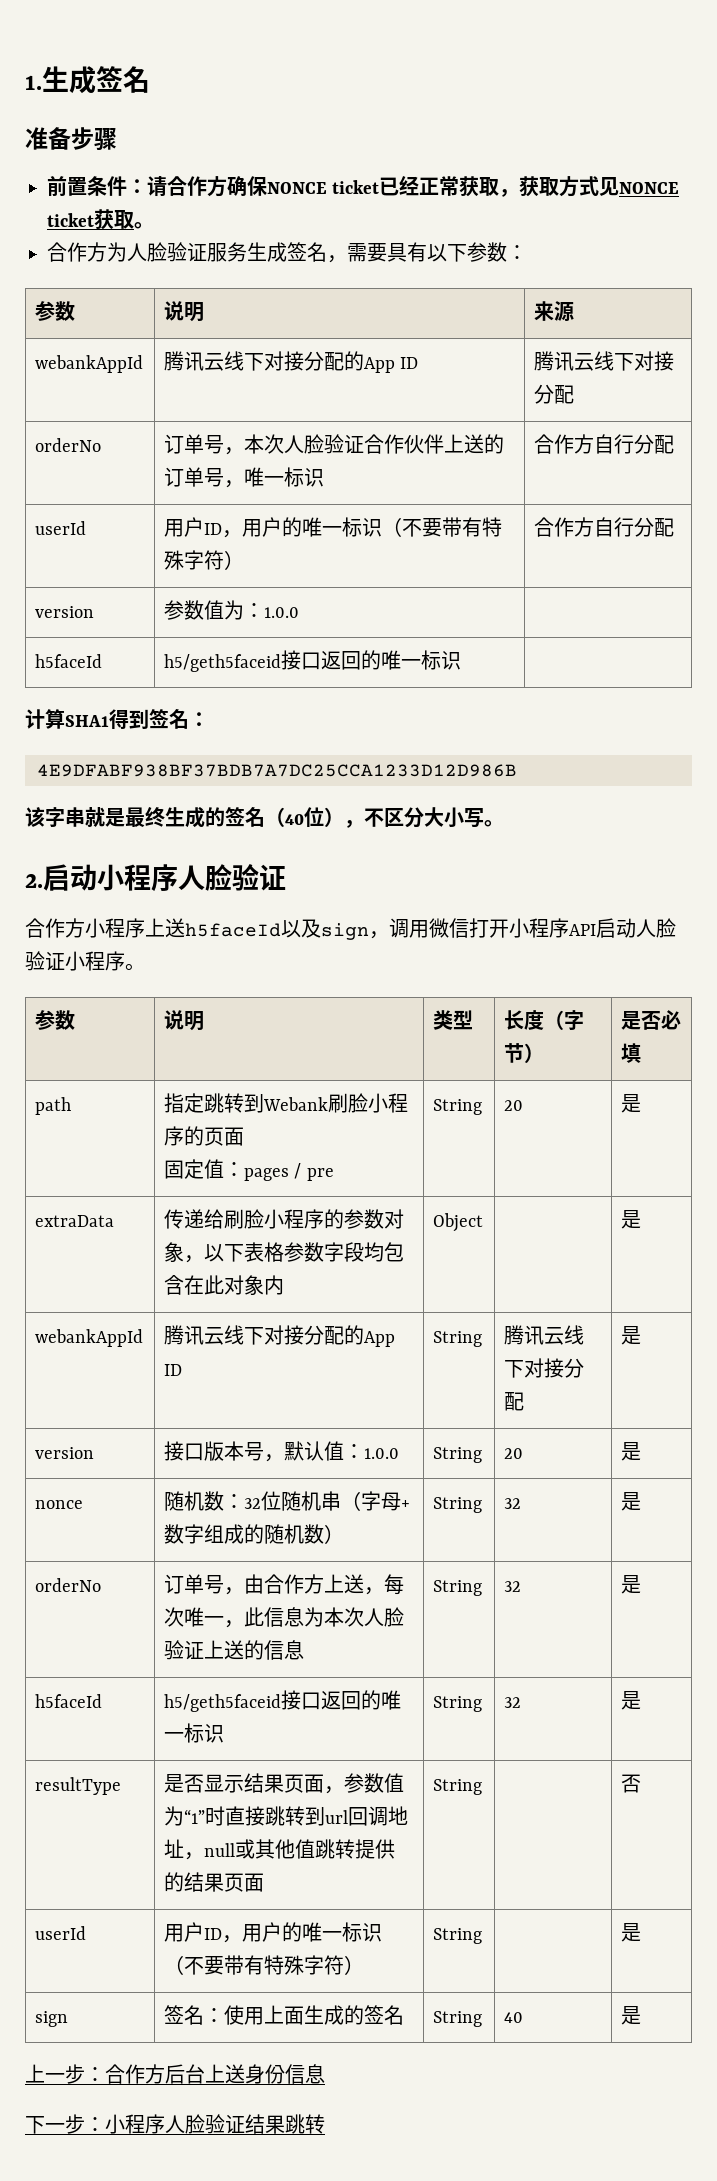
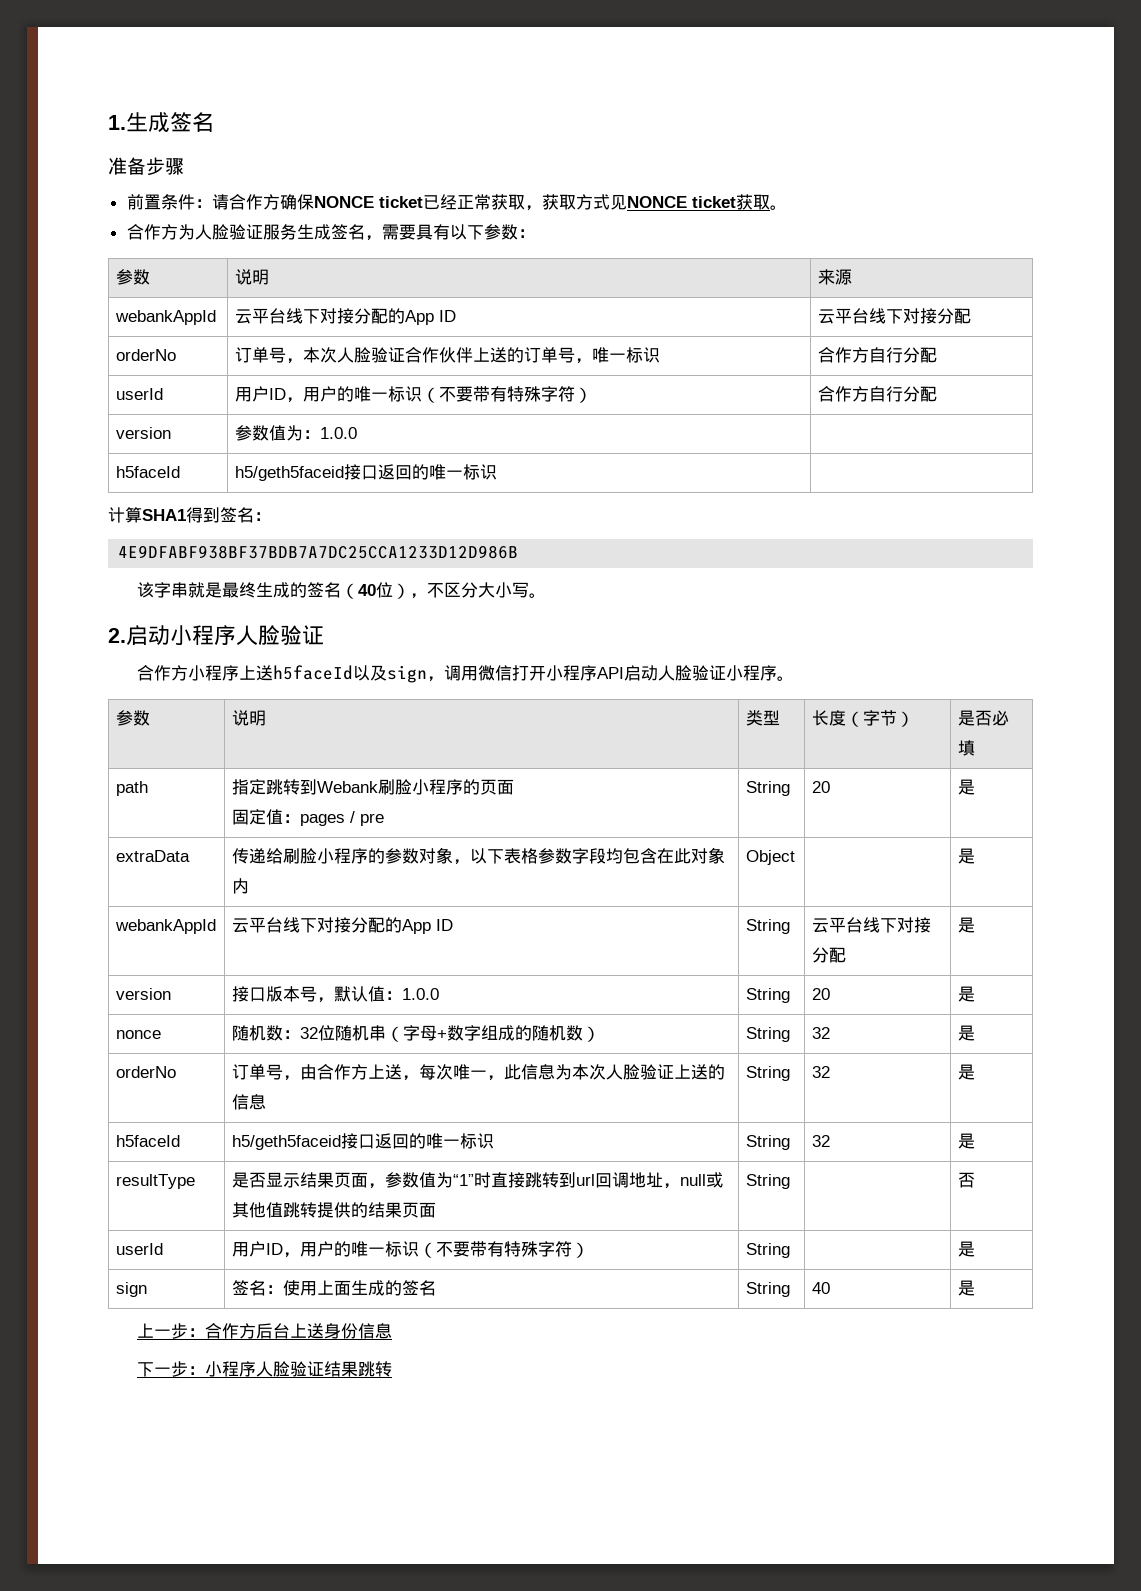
[164,351,419,373] [534,351,595,371] 腾讯云线下对接分配的App ID | 腾讯云 -> [234,308,456,325] [817,308,869,324] 云平台线下对接分配的App ID | 云平台
[164,1325,225,1345] 腾讯云 -> [231,917,283,933] 云平台
[504,1325,565,1345] 腾讯云 -> [811,917,863,933] 云平台

